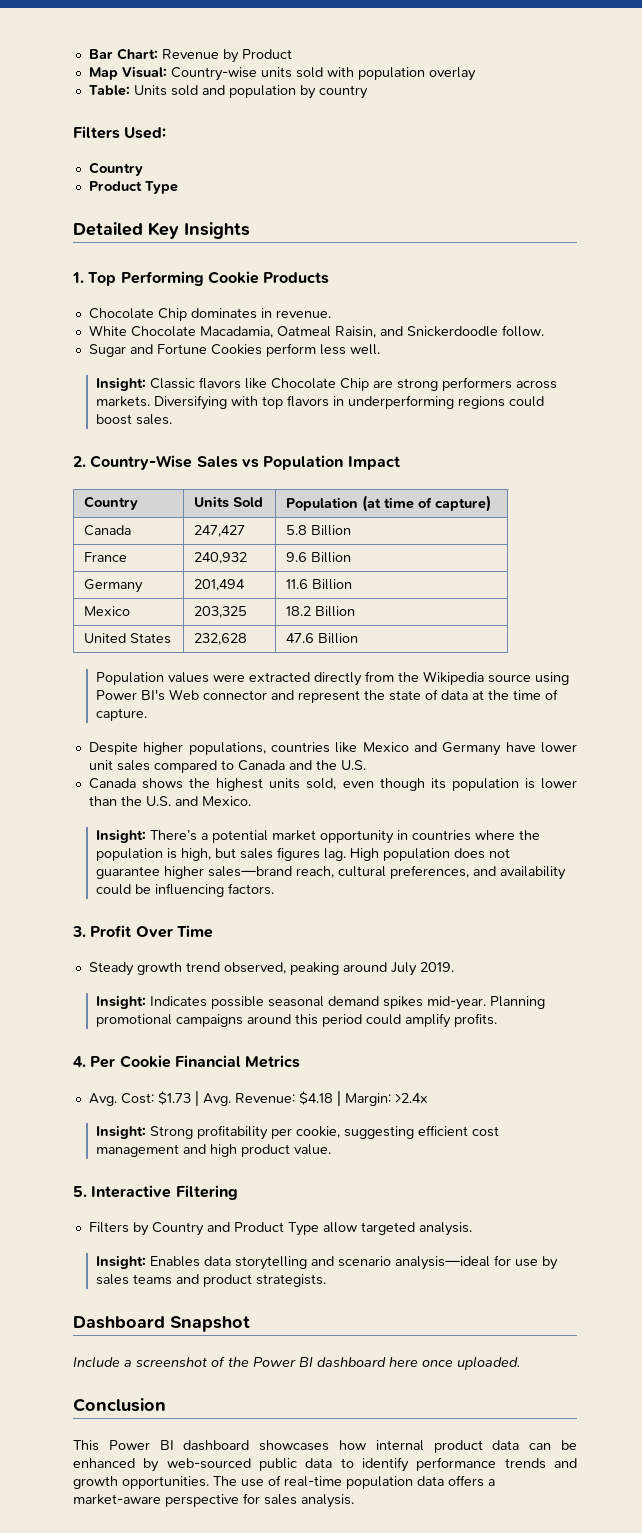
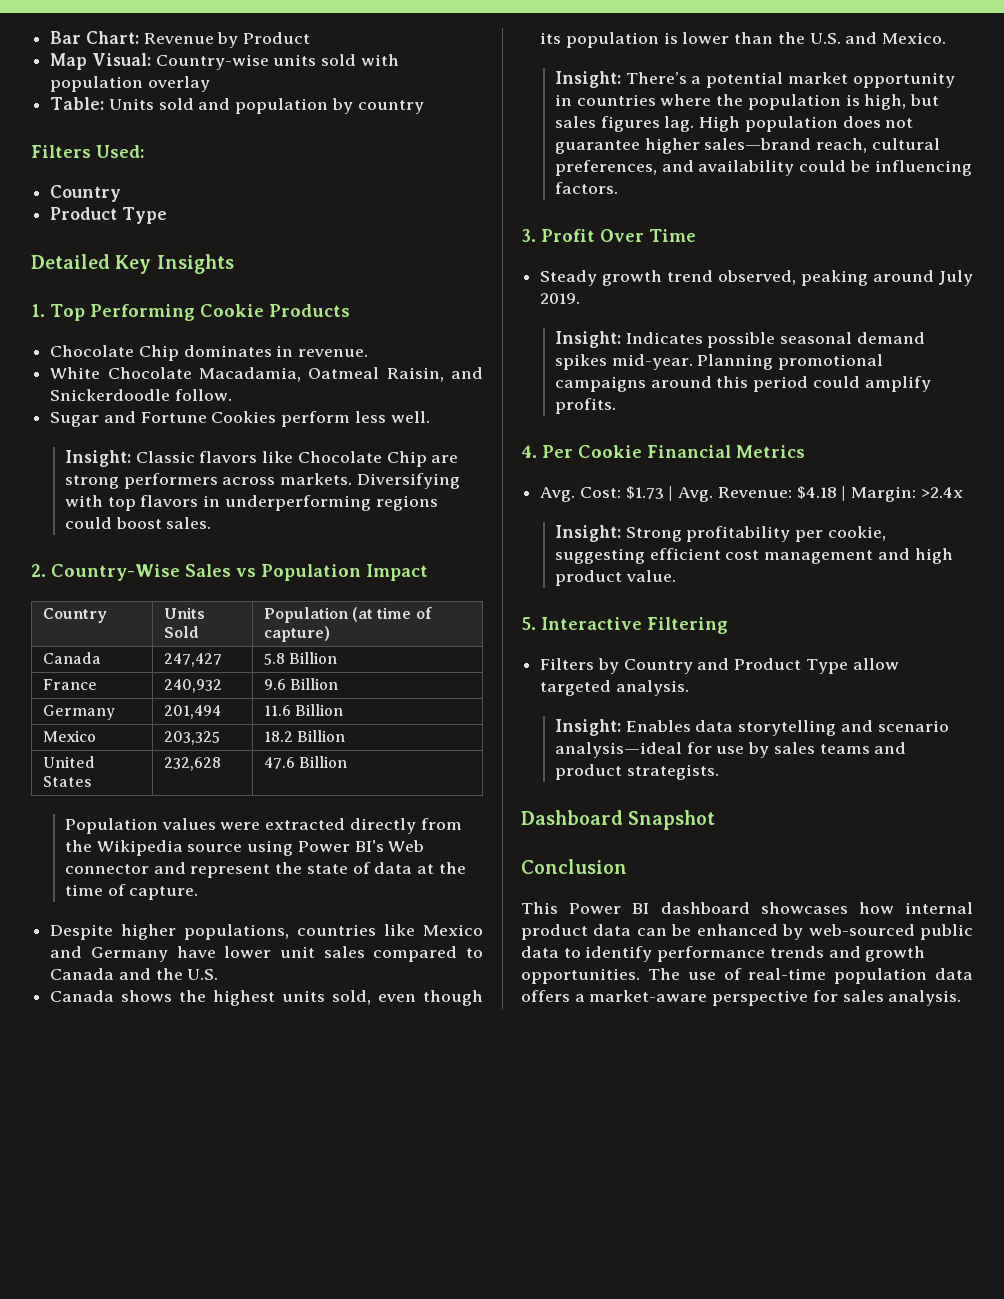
[73,1356,520,1370] // Include a screenshot of the Power BI dashboard here once uploaded. -> (716, 820) none

